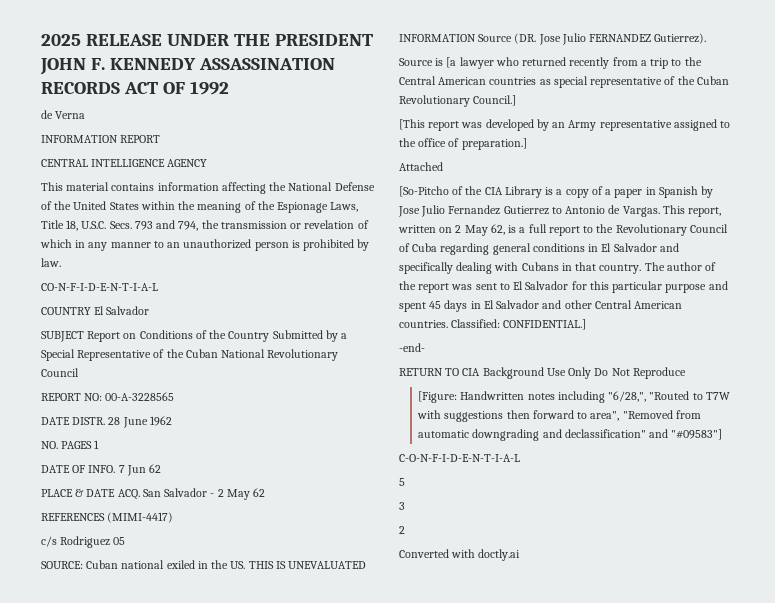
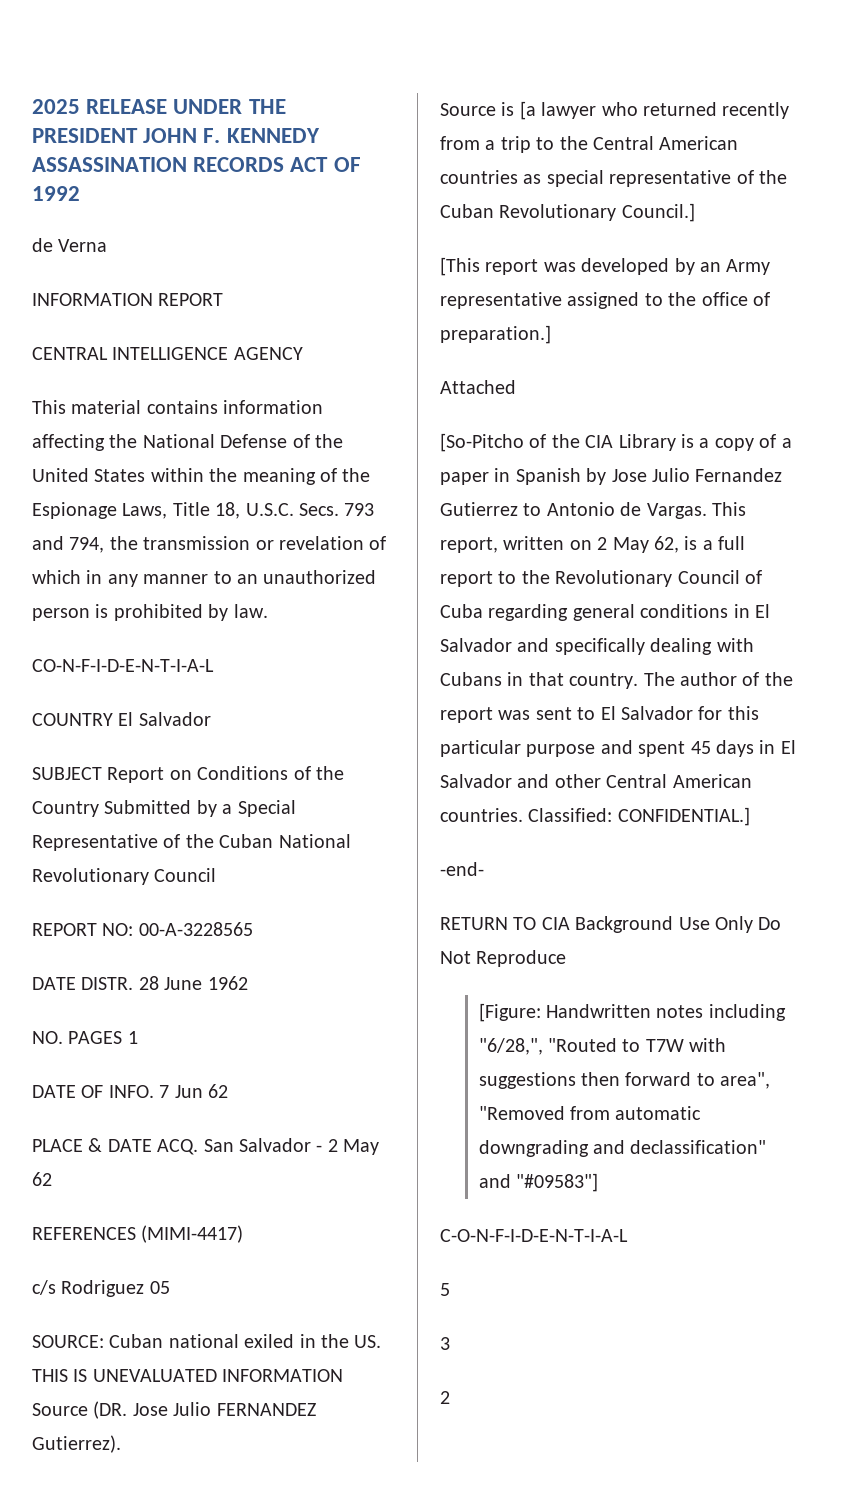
[399,549,521,561] // Converted with doctly.ai -> (450, 1397) none

